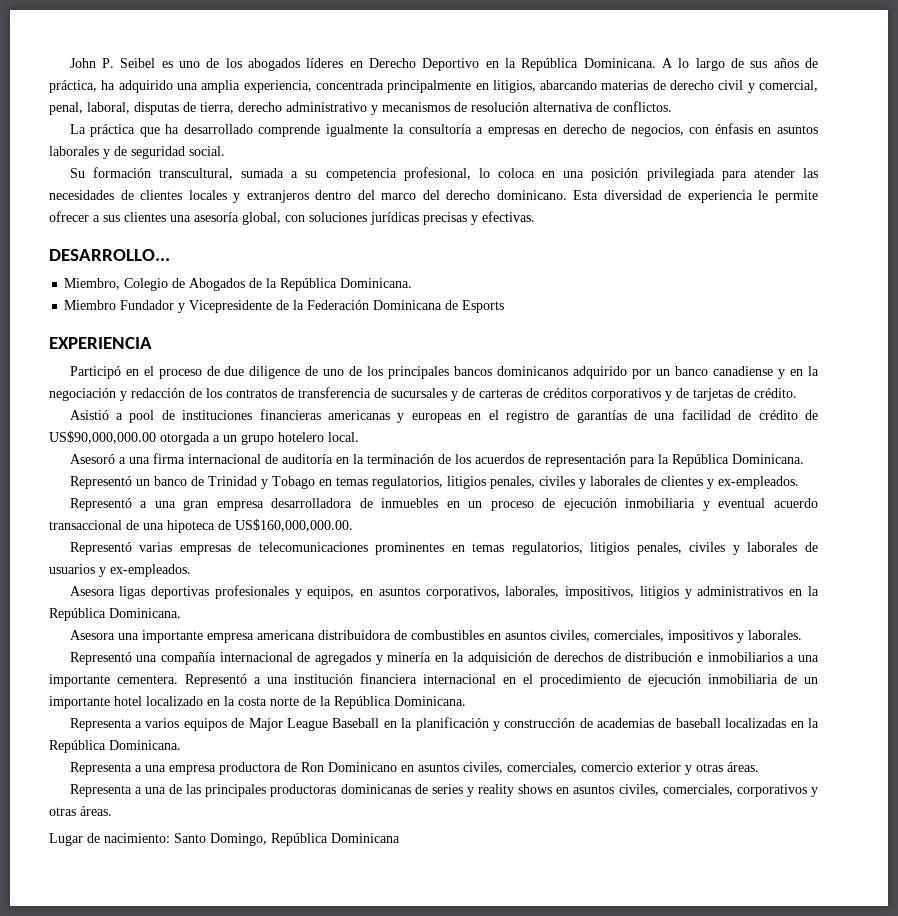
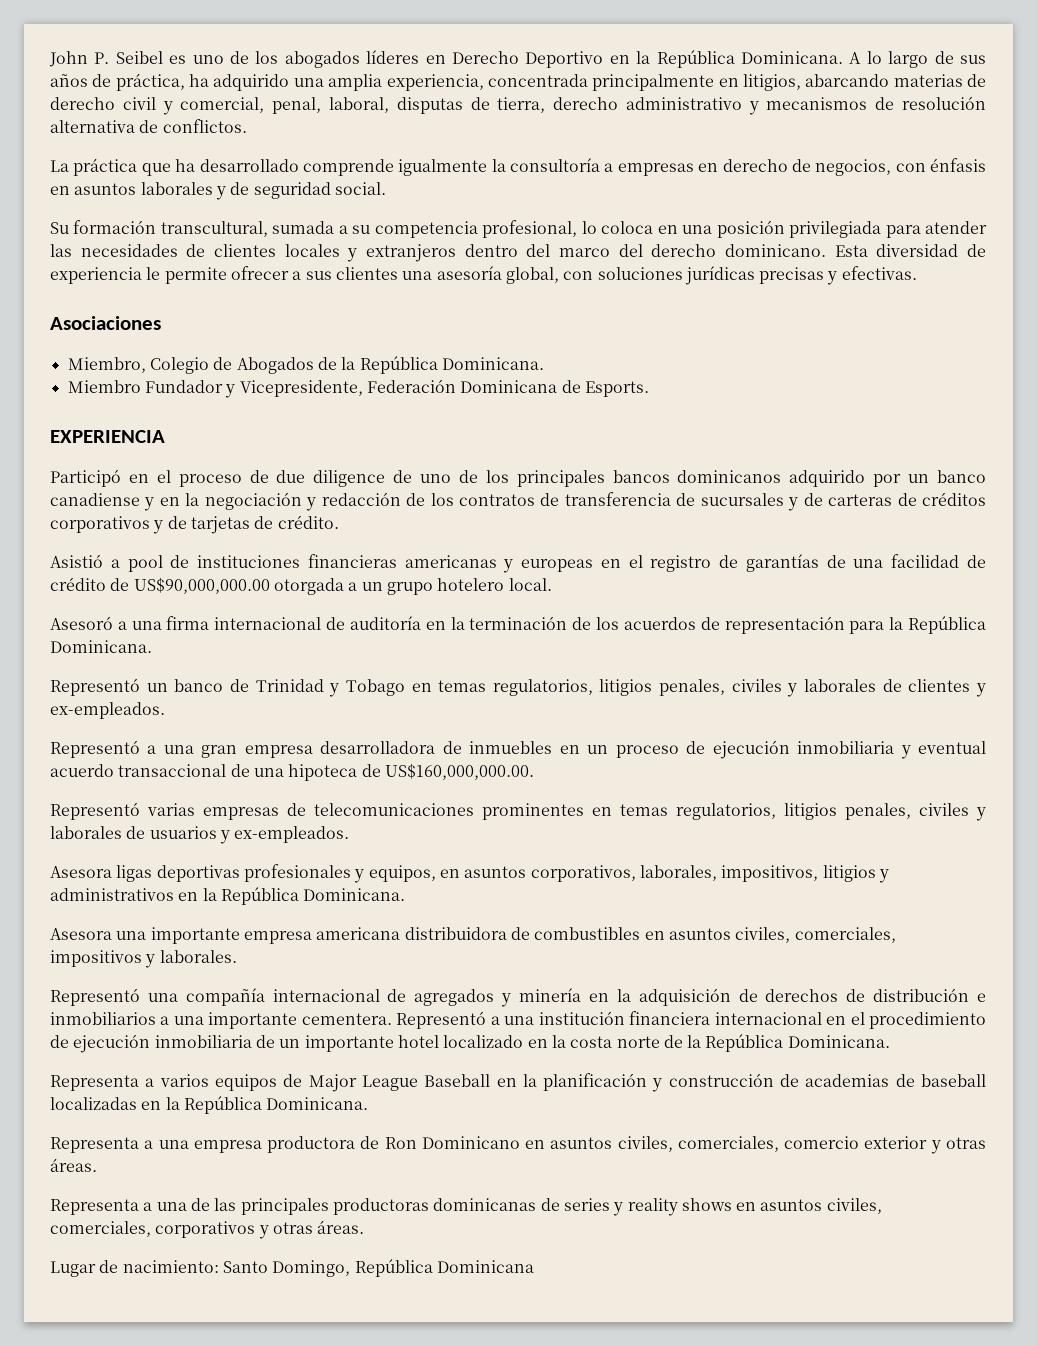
[49,249,170,261] DESARROLLO... -> [50,316,161,330] Asociaciones
[189,300,305,313] Vicepresidente de la -> [239,380,363,397] Vicepresidente,
[462,300,505,313] Esports -> [584,381,649,397] Esports.

